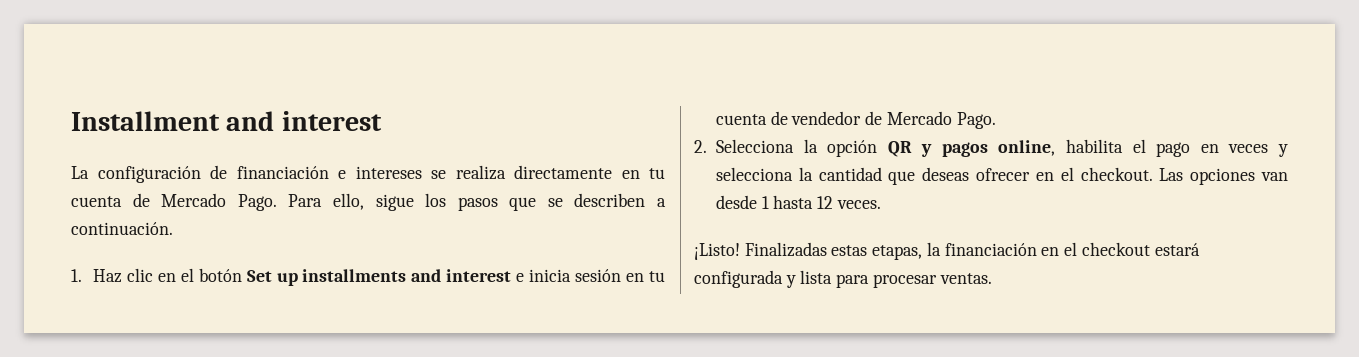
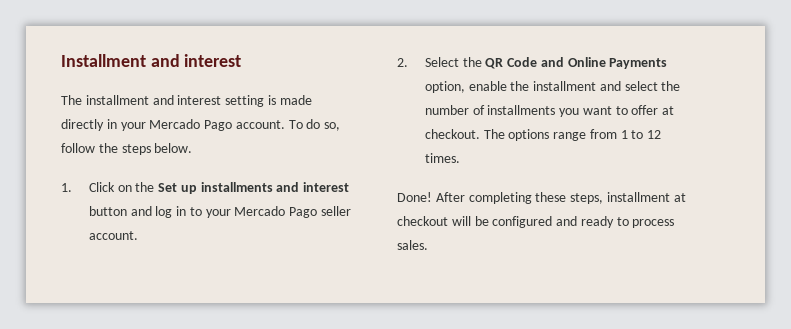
[71,165,665,183] [71,193,666,211] [71,222,173,235] [71,268,242,283] La configuración de financiación e intereses se realiza directamente en tu cuenta de Mercado Pago. Para ello, sigue los pasos que se describen a continuación. // 1. Haz clic en el botón -> [61,95,312,107] [61,119,341,131] [61,143,193,155] [61,182,155,192] The installment and interest setting is made directly in your Mercado Pago account. To do so, follow the steps below. // 1. Click on the
[516,269,665,282] [715,111,996,129] [694,139,1288,157] [715,167,1288,185] [715,195,881,209] [694,242,1200,260] [694,270,992,288] e inicia sesión en tu cuenta de vendedor de Mercado Pago. // 2. Selecciona la opción QR y pagos online, habilita el pago en veces y selecciona la cantidad que deseas ofrecer en el checkout. Las opciones van desde 1 hasta 12 veces. // ¡Listo! Finalizadas estas etapas, la financiación en el checkout estará configurada y lista para procesar ventas. -> [88,206,352,218] [88,231,138,240] [397,57,668,69] [424,81,681,93] [424,105,675,117] [424,129,662,141] [424,153,460,163] [397,192,686,204] [397,216,675,228] [397,240,428,250] button and log in to your Mercado Pago seller account. // 2. Select the QR Code and Online Payments option, enable the installment and select the number of installments you want to offer at checkout. The options range from 1 to 12 times. // Done! After completing these steps, installment at checkout will be configured and ready to process sales.

